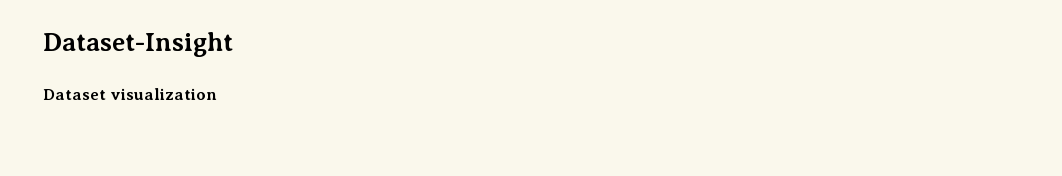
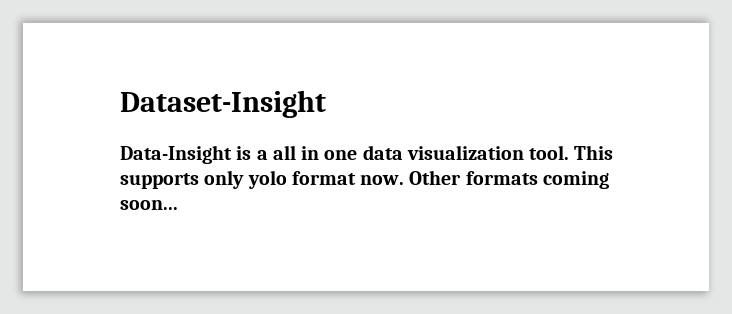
[43,88,218,100] Dataset visualization -> [120,145,614,164] [120,170,609,189] [120,200,178,210] Data-Insight is a all in one data visualization tool. This supports only yolo format now. Other formats coming soon...

